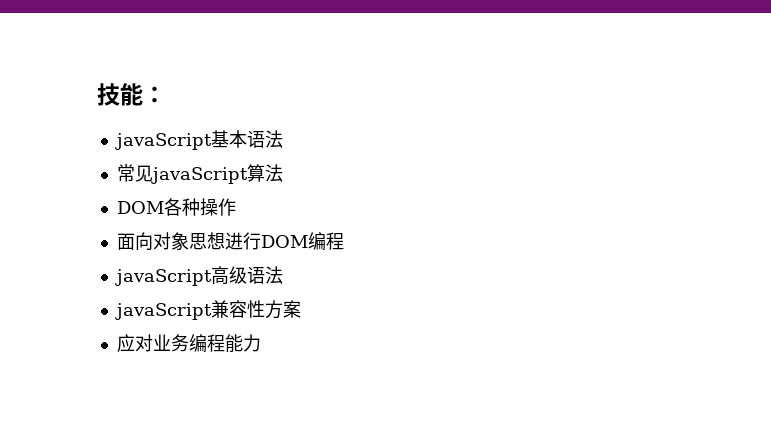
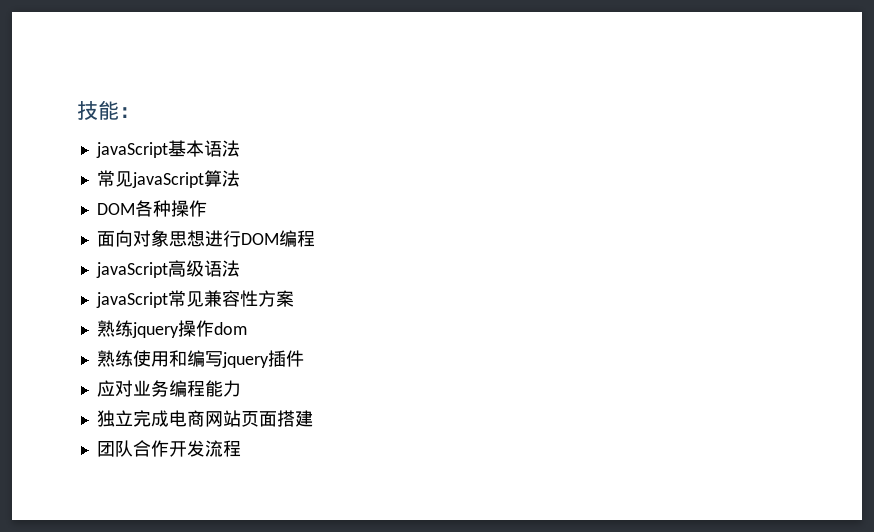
(212, 311) none -> [167,290,204,307] 常见
[116,334,261,353] 应对业务编程能力 -> [96,320,247,338] [96,350,304,368] [96,380,241,397] [96,410,313,427] [96,440,241,457] 熟练jquery操作dom // 熟练使用和编写jquery插件 // 应对业务编程能力 // 独立完成电商网站页面搭建 // 团队合作开发流程

